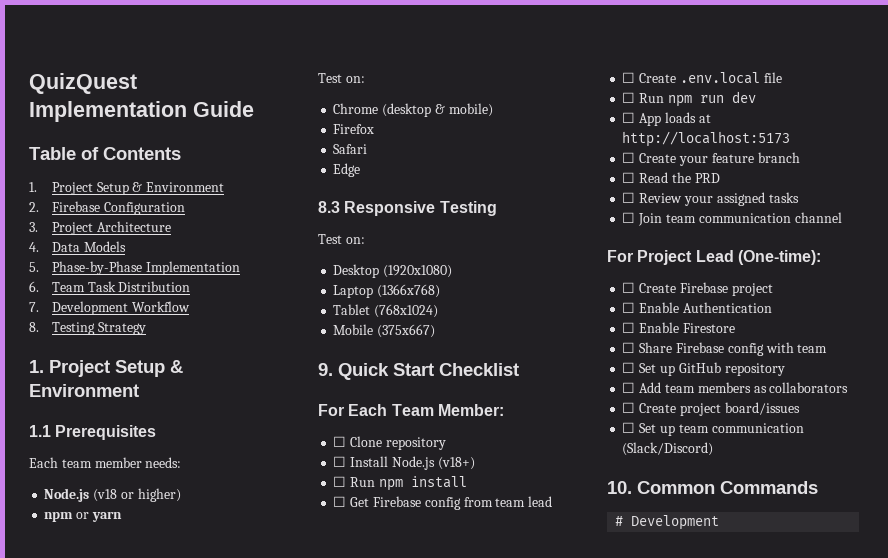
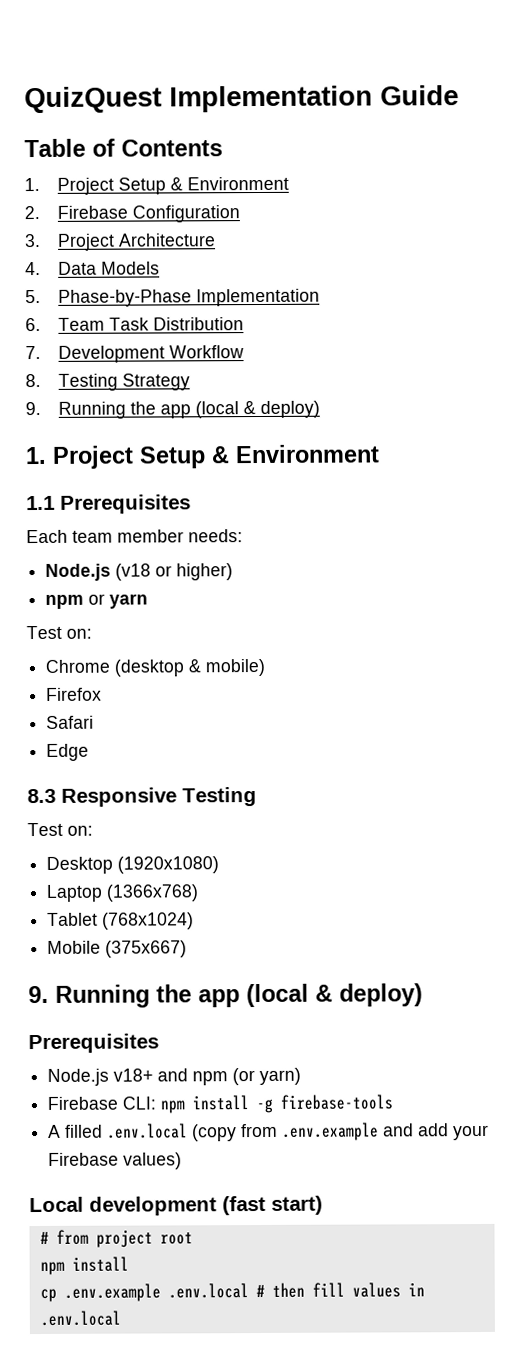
(146, 328) none -> [25,400,320,419] // 9. Running the app (local & deploy)
[338,363,519,380] [318,404,504,416] [333,436,446,450] [333,456,475,470] [333,476,467,491] [333,496,553,510] [622,72,782,84] [622,91,756,107] [622,112,711,126] [622,131,791,147] [622,152,800,166] [622,172,720,183] [622,192,799,206] [622,212,842,226] [607,250,821,265] [622,282,773,296] [622,302,772,313] [622,322,735,333] [622,342,828,356] [622,362,785,376] [622,382,849,393] [622,402,800,416] [622,422,804,436] [622,442,714,456] [607,481,818,494] [615,515,720,530] Quick Start Checklist // For Each Team Member: // ☐ Clone repository // ☐ Install Node.js (v18+) // ☐ Run npm install // ☐ Get Firebase config from team lead // ☐ Create .env.local file // ☐ Run npm run dev // ☐ App loads at http://localhost:5173 // ☐ Create your feature branch // ☐ Read the PRD // ☐ Review your assigned tasks // ☐ Join team communication channel // For Project Lead (One-time): // ☐ Create Firebase project // ☐ Enable Authentication // ☐ Enable Firestore // ☐ Share Firebase config with team // ☐ Set up GitHub repository // ☐ Add team members as collaborators // ☐ Create project board/issues // ☐ Set up team communication (Slack/Discord) // 10. Common Commands // # Development -> [55,983,423,1008] [28,1033,159,1054] [47,1067,302,1086] [47,1094,394,1114] [48,1122,490,1142] [48,1152,183,1170] [29,1195,323,1216] [39,1229,193,1248] [39,1256,129,1276] [39,1282,425,1303] [39,1310,121,1327] Running the app (local & deploy) // Prerequisites // Node.js v18+ and npm (or yarn) // Firebase CLI: npm install -g firebase-tools // A filled .env.local (copy from .env.example and add your Firebase values) // Local development (fast start) // # from project root // npm install // cp .env.example .env.local # then fill values in .env.local

